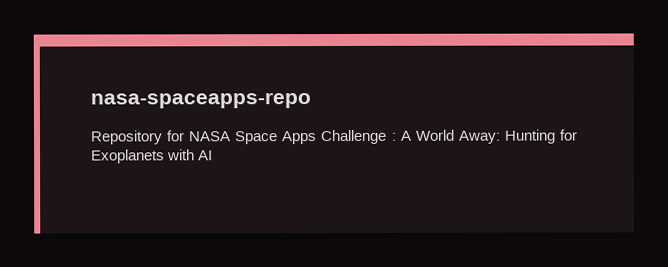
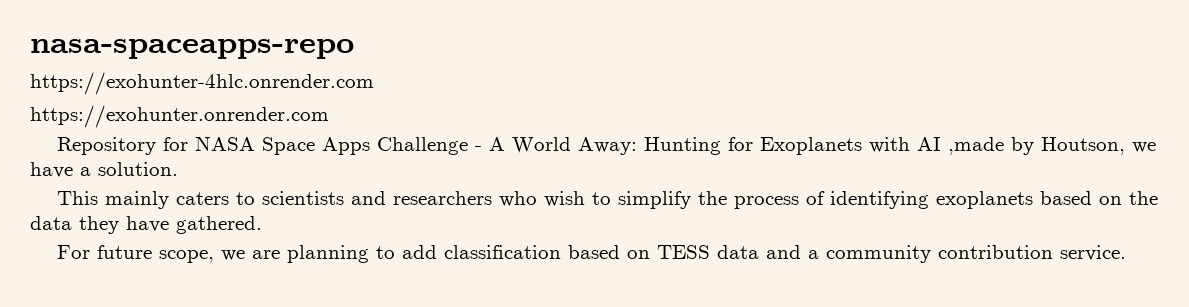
(311, 100) none -> [30,72,374,95] [30,105,329,128] // https://exohunter-4hlc.onrender.com // https://exohunter.onrender.com
[390,132,397,141] : -> [474,146,482,151] -
(214, 155) none -> [947,137,1156,155] [30,162,178,178] [56,191,1158,209] [30,216,262,234] [56,245,1126,263] ,made by Houtson, we have a solution. // This mainly caters to scientists and researchers who wish to simplify the process of identifying exoplanets based on the data they have gathered. // For future scope, we are planning to add classification based on TESS data and a community contribution service.

